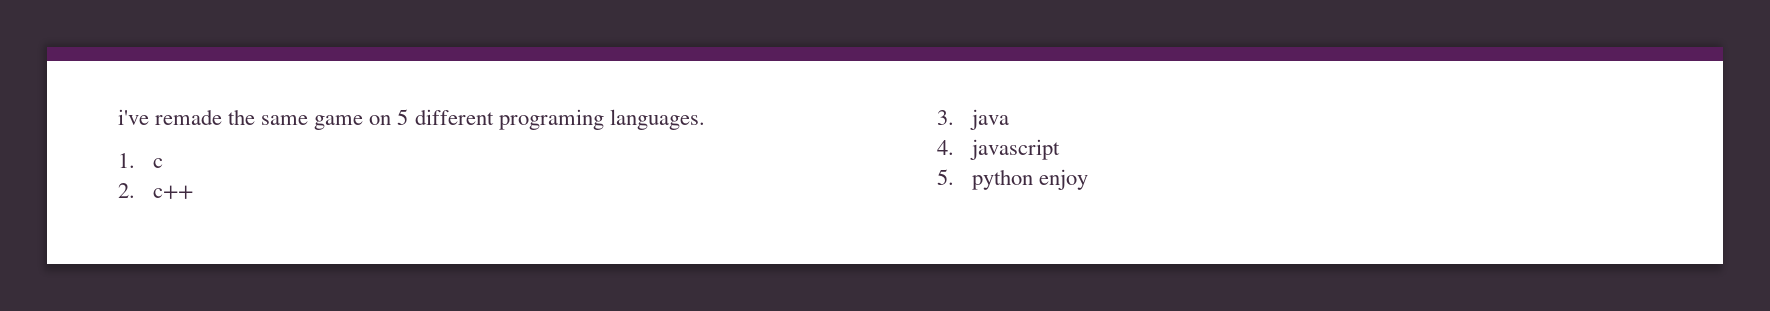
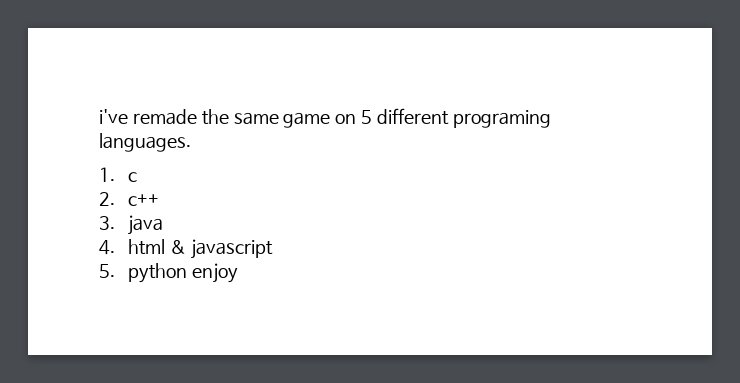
(954, 147) none -> [128,239,186,255] html &

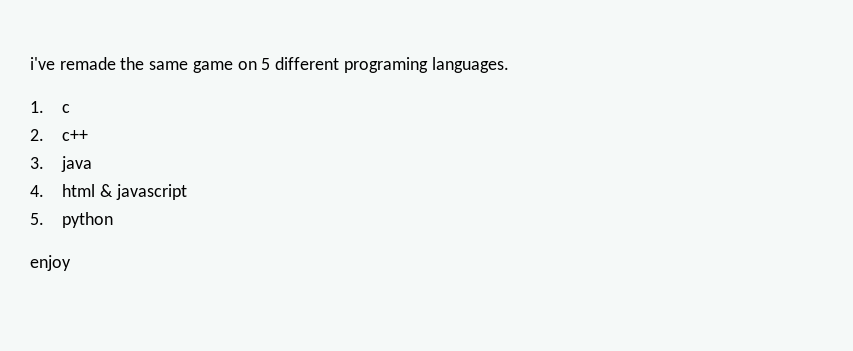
(188, 273) none -> (114, 220) //

